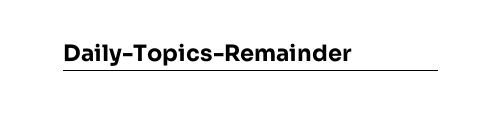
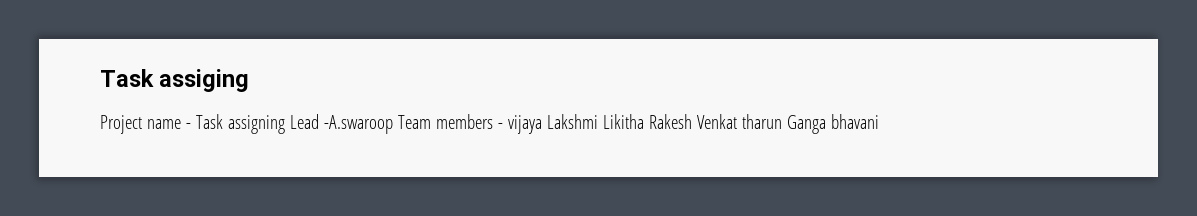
[63,43,352,66] Daily-Topics-Remainder -> [100,69,250,92] [100,114,879,134] Task assiging // Project name - Task assigning Lead -A.swaroop Team members - vijaya Lakshmi Likitha Rakesh Venkat tharun Ganga bhavani

